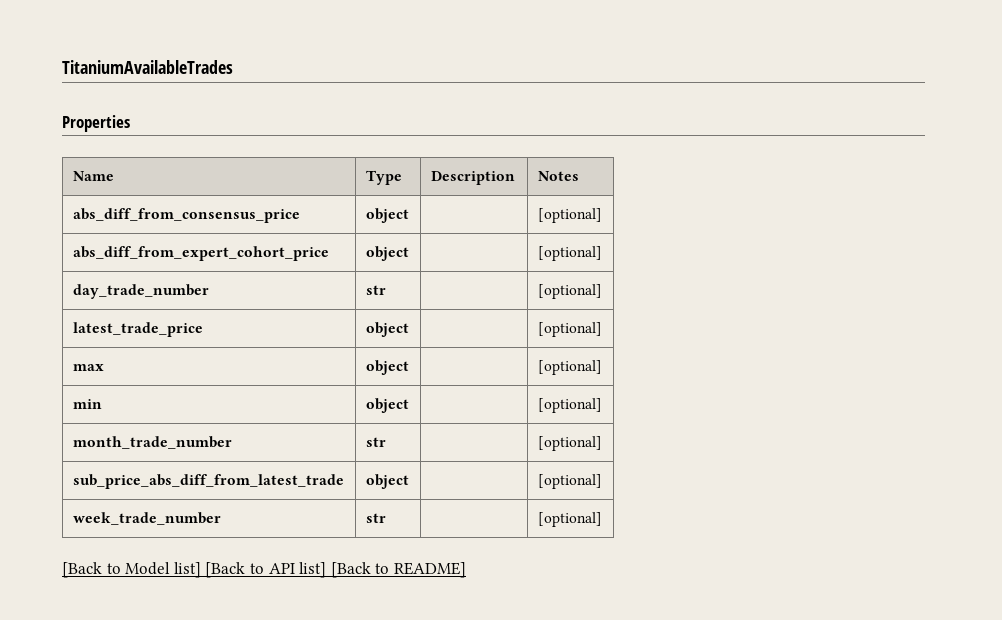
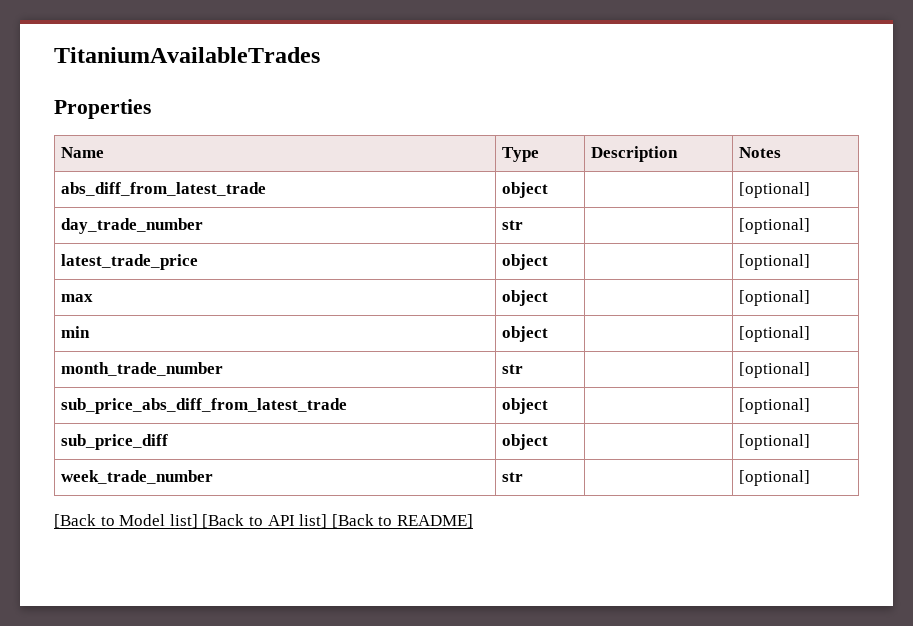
[72,208,300,223] [365,208,409,223] [537,208,602,223] [72,246,329,261] abs_diff_from_consensus_price | object | | [optional] // abs_diff_from_expert_cohort_price -> [60,182,266,196] abs_diff_from_latest_trade
(602, 481) none -> [60,434,168,450] [501,434,548,450] [738,434,810,450] // sub_price_diff | object | | [optional]

